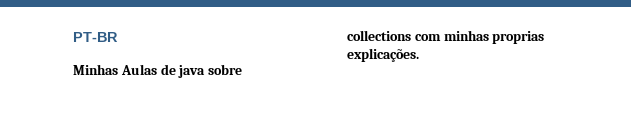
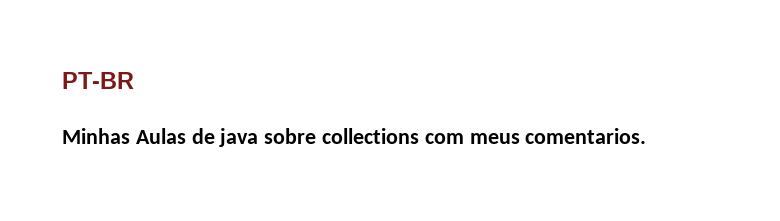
[443,30,545,44] [347,48,419,62] minhas proprias explicações. -> [469,128,647,144] meus comentarios.

